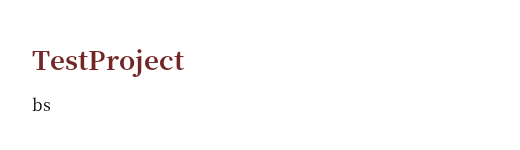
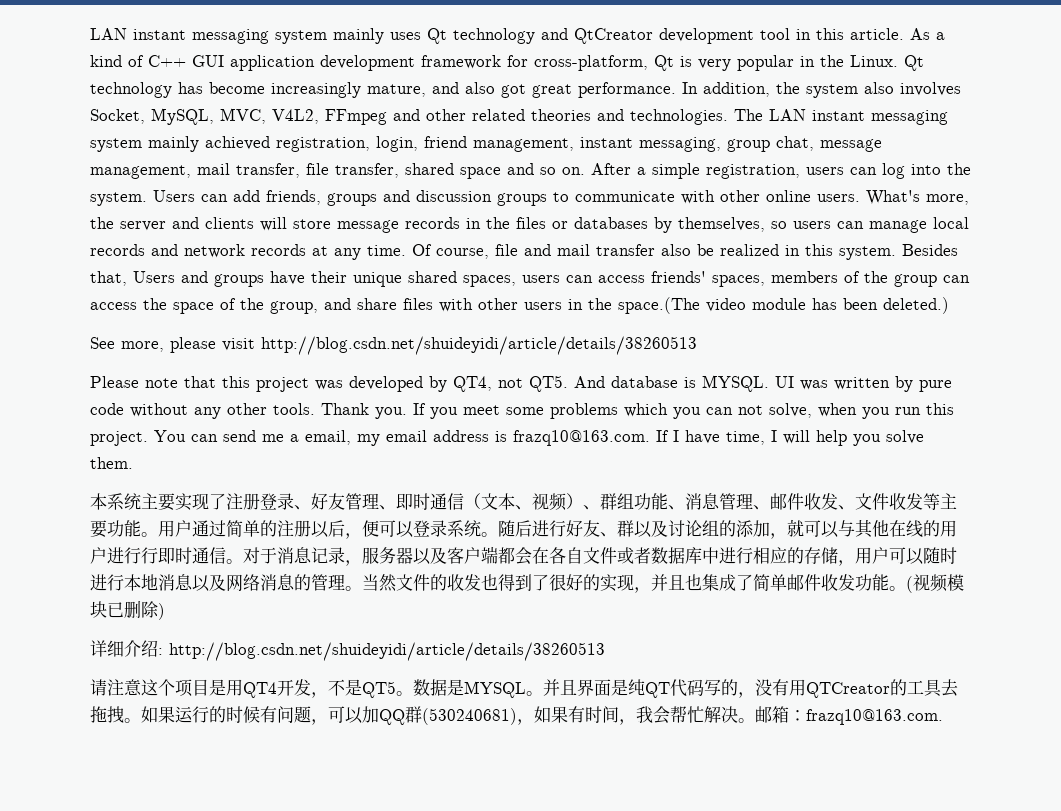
[32,49,185,77] [32,97,51,111] TestProject // bs -> [90,28,945,44] [90,55,924,71] [90,82,961,98] [90,108,948,125] [90,136,882,152] [90,163,971,179] [90,190,969,206] [90,217,969,233] [90,244,958,260] [90,271,970,287] [90,297,949,314] [90,336,697,355] [90,375,952,392] [90,403,954,419] [90,430,924,446] [90,457,133,469] [90,493,957,511] [90,519,957,539] [90,546,957,566] [90,574,964,593] [90,600,165,620] [90,640,605,661] [90,679,958,698] [90,706,943,725] LAN instant messaging system mainly uses Qt technology and QtCreator development tool in this article. As a kind of C++ GUI application development framework for cross-platform, Qt is very popular in the Linux. Qt technology has become increasingly mature, and also got great performance. In addition, the system also involves Socket, MySQL, MVC, V4L2, FFmpeg and other related theories and technologies. The LAN instant messaging system mainly achieved registration, login, friend management, instant messaging, group chat, message management, mail transfer, file transfer, shared space and so on. After a simple registration, users can log into the system. Users can add friends, groups and discussion groups to communicate with other online users. What's more, the server and clients will store message records in the files or databases by themselves, so users can manage local records and network records at any time. Of course, file and mail transfer also be realized in this system. Besides that, Users and groups have their unique shared spaces, users can access friends' spaces, members of the group can access the space of the group, and share files with other users in the space.(The video module has been deleted.) // See more, please visit http://blog.csdn.net/shuideyidi/article/details/38260513 // Please note that this project was developed by QT4, not QT5. And database is MYSQL. UI was written by pure code without any other tools. Thank you. If you meet some problems which you can not solve, when you run this project. You can send me a email, my email address is frazq10@163.com. If I have time, I will help you solve them. // 本系统主要实现了注册登录、好友管理、即时通信（文本、视频）、群组功能、消息管理、邮件收发、文件收发等主要功能。用户通过简单的注册以后，便可以登录系统。随后进行好友、群以及讨论组的添加，就可以与其他在线的用户进行行即时通信。对于消息记录，服务器以及客户端都会在各自文件或者数据库中进行相应的存储，用户可以随时进行本地消息以及网络消息的管理。当然文件的收发也得到了很好的实现，并且也集成了简单邮件收发功能。(视频模块已删除) // 详细介绍: http://blog.csdn.net/shuideyidi/article/details/38260513 // 请注意这个项目是用QT4开发，不是QT5。数据是MYSQL。并且界面是纯QT代码写的，没有用QTCreator的工具去拖拽。如果运行的时候有问题，可以加QQ群(530240681)，如果有时间，我会帮忙解决。邮箱：frazq10@163.com.

